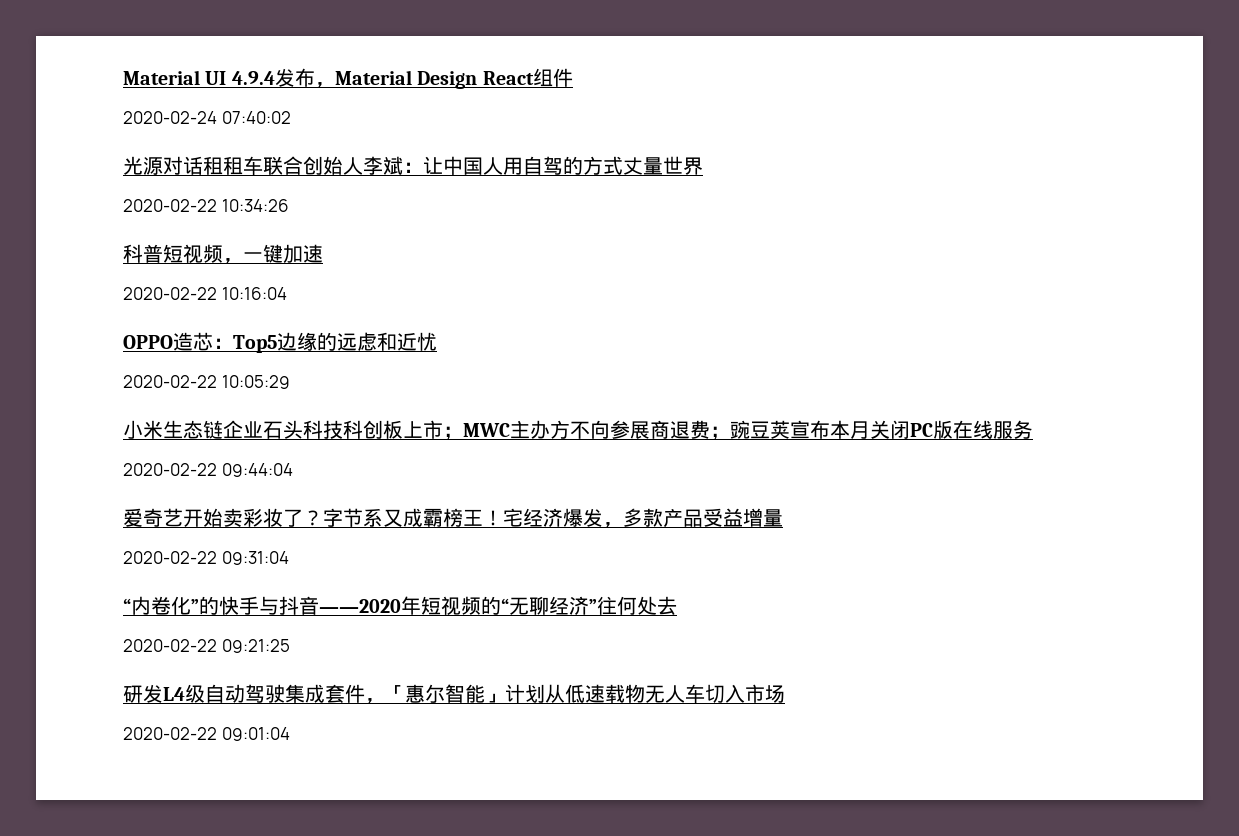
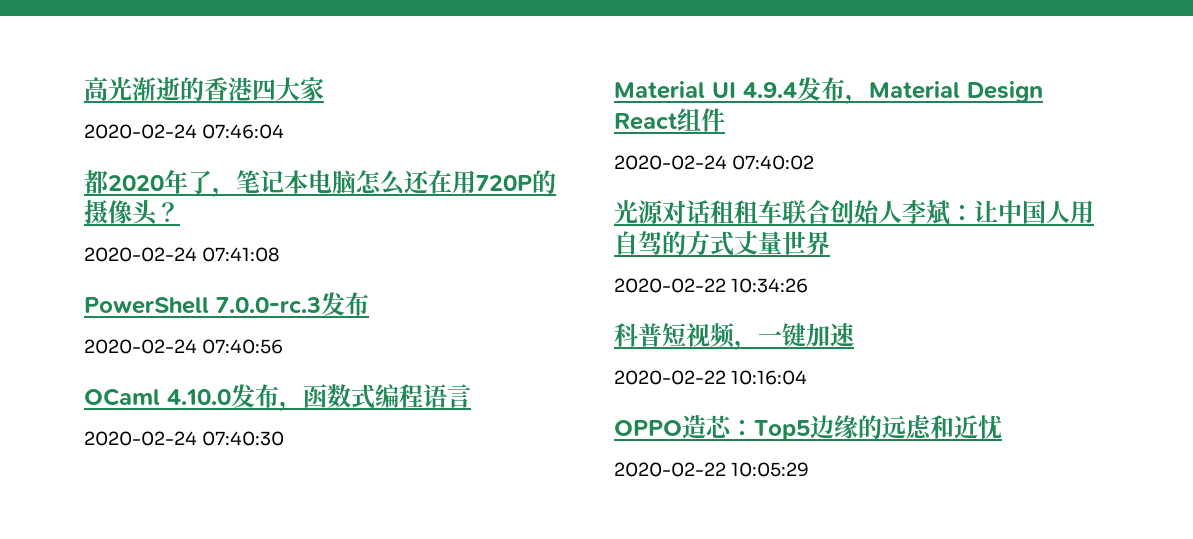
(123, 77) none -> [84,77,324,101] [84,124,284,139] [84,169,556,197] [84,200,180,225] [84,247,279,262] [84,292,369,316] [84,339,283,354] [84,384,471,411] [84,431,284,446] 高光渐逝的香港四大家 // 2020-02-24 07:46:04 // 都2020年了，笔记本电脑怎么还在用720P的摄像头？ // 2020-02-24 07:41:08 // PowerShell 7.0.0-rc.3发布 // 2020-02-24 07:40:56 // OCaml 4.10.0发布，函数式编程语言 // 2020-02-24 07:40:30 //
[123,420,1033,440] [123,463,293,477] [123,508,783,528] [123,551,289,565] [123,596,677,616] [123,639,290,653] [123,684,785,704] [123,727,290,741] // 小米生态链企业石头科技科创板上市；MWC主办方不向参展商退费；豌豆荚宣布本月关闭PC版在线服务 // 2020-02-22 09:44:04 // 爱奇艺开始卖彩妆了？字节系又成霸榜王！宅经济爆发，多款产品受益增量 // 2020-02-22 09:31:04 // “内卷化”的快手与抖音——2020年短视频的“无聊经济”往何处去 // 2020-02-22 09:21:25 // 研发L4级自动驾驶集成套件，「惠尔智能」计划从低速载物无人车切入市场 // 2020-02-22 09:01:04 -> (809, 469) none

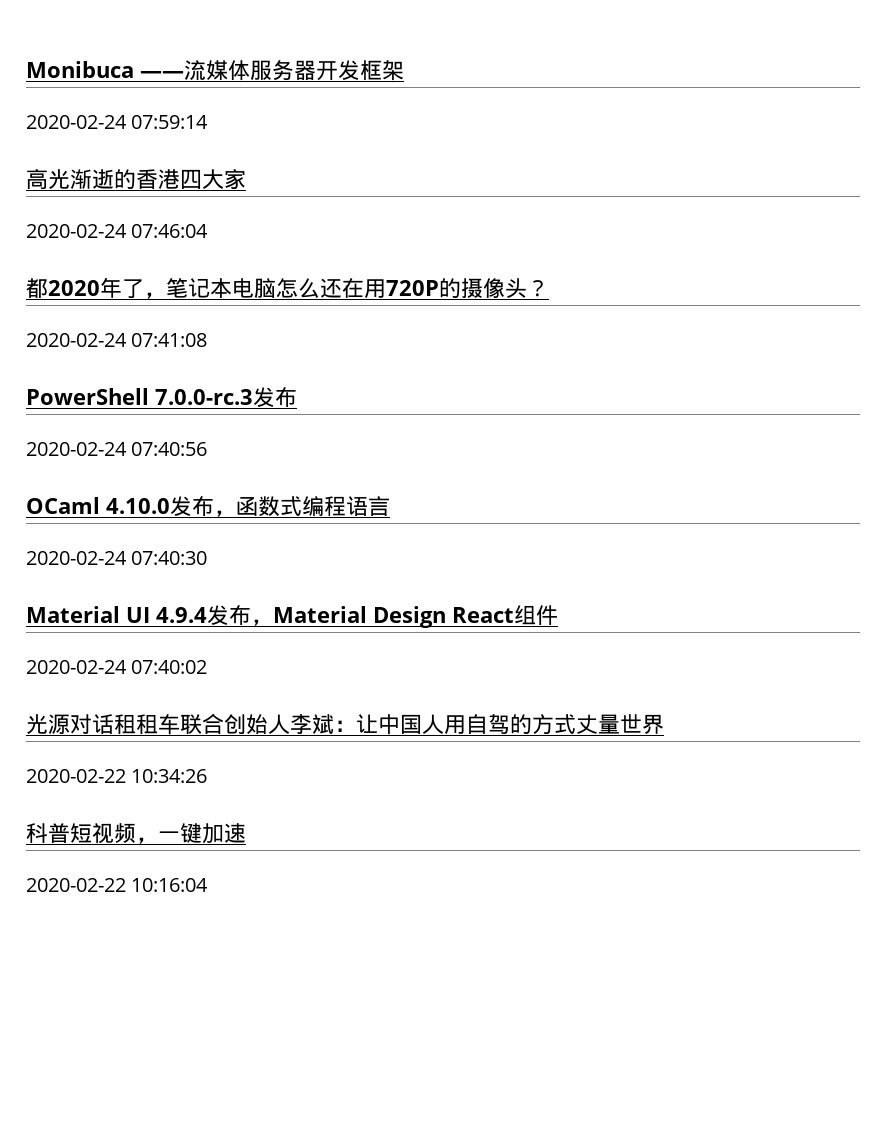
(84, 89) none -> [26,60,404,81] [26,115,209,129] Monibuca ——流媒体服务器开发框架 // 2020-02-24 07:59:14 //
[614,415,1002,441] [614,462,809,477] // OPPO造芯：Top5边缘的远虑和近忧 // 2020-02-22 10:05:29 -> (209, 885) none

